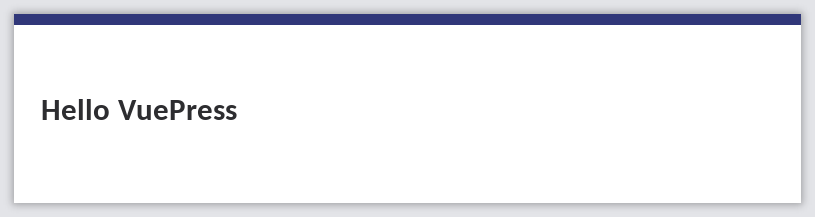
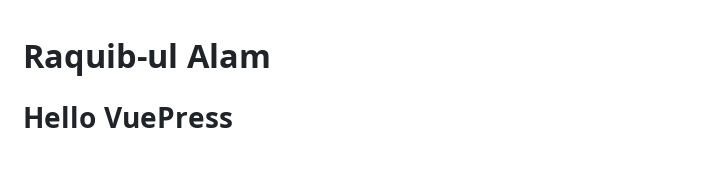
(41, 109) none -> [23,43,271,76] Raquib-ul Alam //

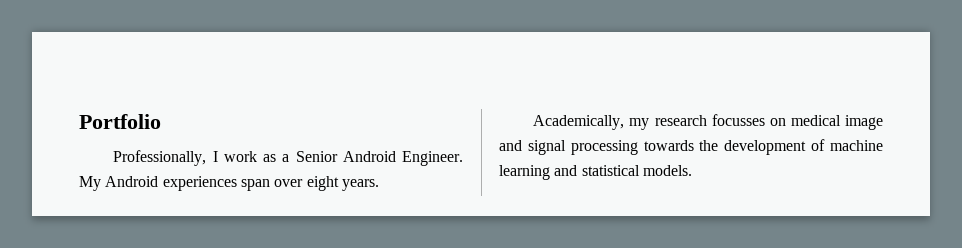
[23,43,271,76] [23,106,233,128] Raquib-ul Alam // Hello VuePress -> [79,114,161,129] [113,150,463,166] [79,176,379,191] [533,114,883,130] [499,139,883,155] [499,165,692,180] Portfolio // Professionally, I work as a Senior Android Engineer. My Android experiences span over eight years. // Academically, my research focusses on medical image and signal processing towards the development of machine learning and statistical models.

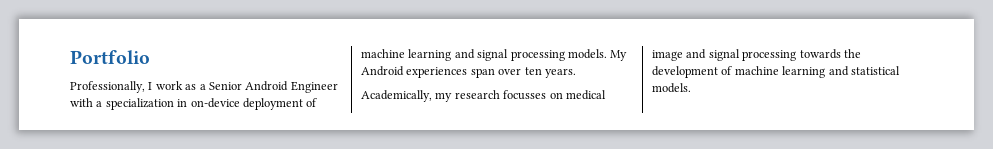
[402,151,463,166] Engineer. -> [290,81,338,93] [70,98,318,110] [361,49,607,61] Engineer with a specialization in on-device deployment of machine learning and signal processing models.
[306,176,339,191] eight -> [524,67,542,75] ten

